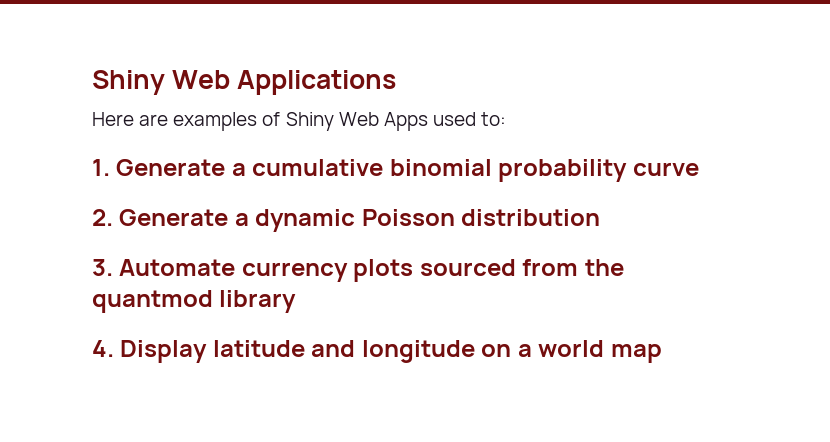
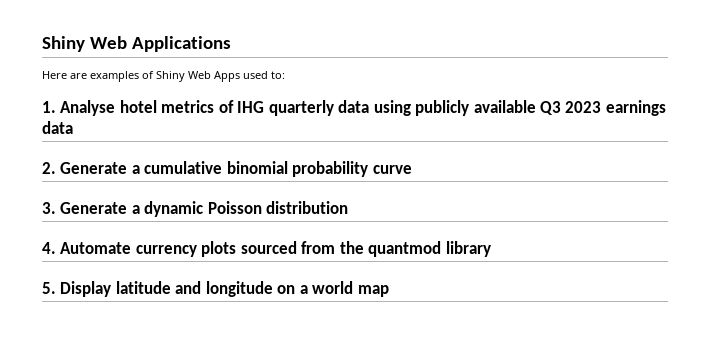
(110, 167) none -> [60,100,666,116] [42,121,73,134] [42,162,56,174] Analyse hotel metrics of IHG quarterly data using publicly available Q3 2023 earnings data // 2.
[92,209,113,226] 2. -> [42,202,56,214] 3.
[92,259,113,276] 3. -> [42,242,56,254] 4.
[92,340,114,357] 4. -> [42,282,56,294] 5.

